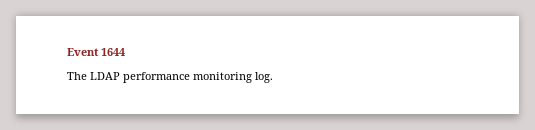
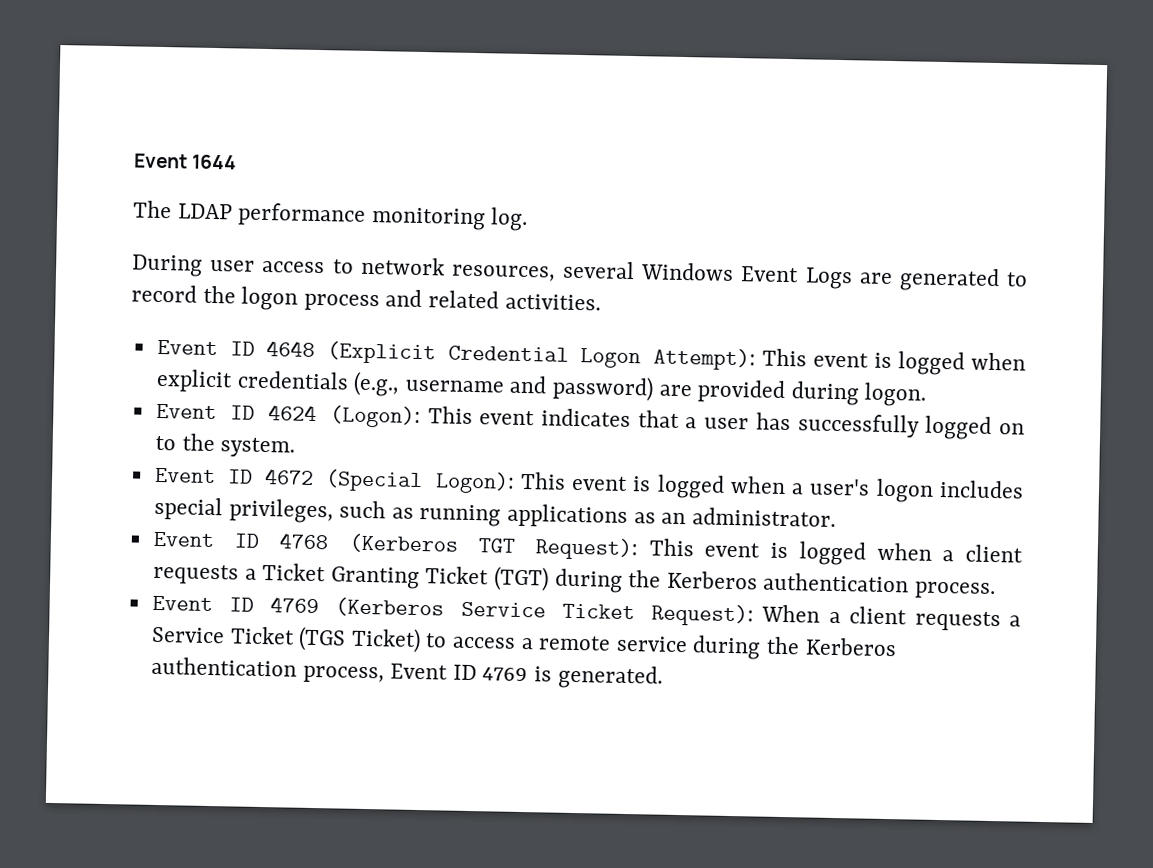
(273, 77) none -> [131,254,1028,293] [131,284,601,312] [156,339,1026,376] [155,368,928,407] [155,403,1026,440] [154,433,296,458] [154,467,1025,503] [153,496,836,529] [152,531,1024,566] [152,562,997,600] [151,595,1021,632] [150,626,897,660] [150,656,663,690] // During user access to network resources, several Windows Event Logs are generated to record the logon process and related activities. // Event ID 4648 (Explicit Credential Logon Attempt): This event is logged when explicit credentials (e.g., username and password) are provided during logon. // Event ID 4624 (Logon): This event indicates that a user has successfully logged on to the system. // Event ID 4672 (Special Logon): This event is logged when a user's logon includes special privileges, such as running applications as an administrator. // Event ID 4768 (Kerberos TGT Request): This event is logged when a client requests a Ticket Granting Ticket (TGT) during the Kerberos authentication process. // Event ID 4769 (Kerberos Service Ticket Request): When a client requests a Service Ticket (TGS Ticket) to access a remote service during the Kerberos authentication process, Event ID 4769 is generated.

